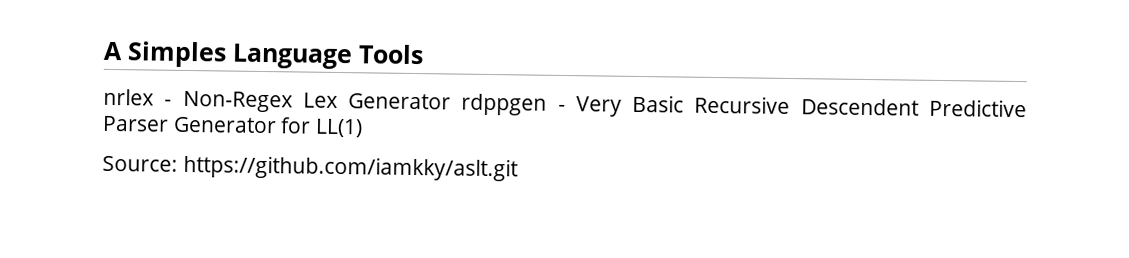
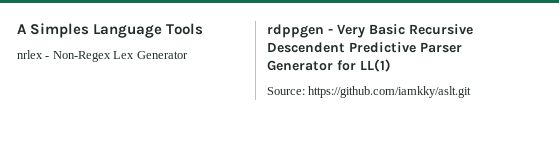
(452, 101) none -> (188, 55) //

